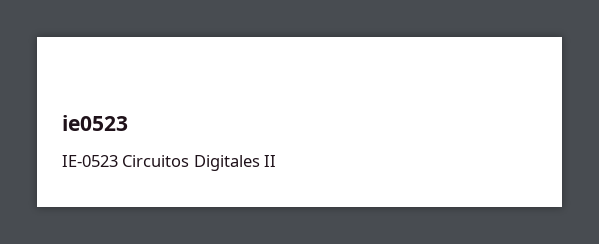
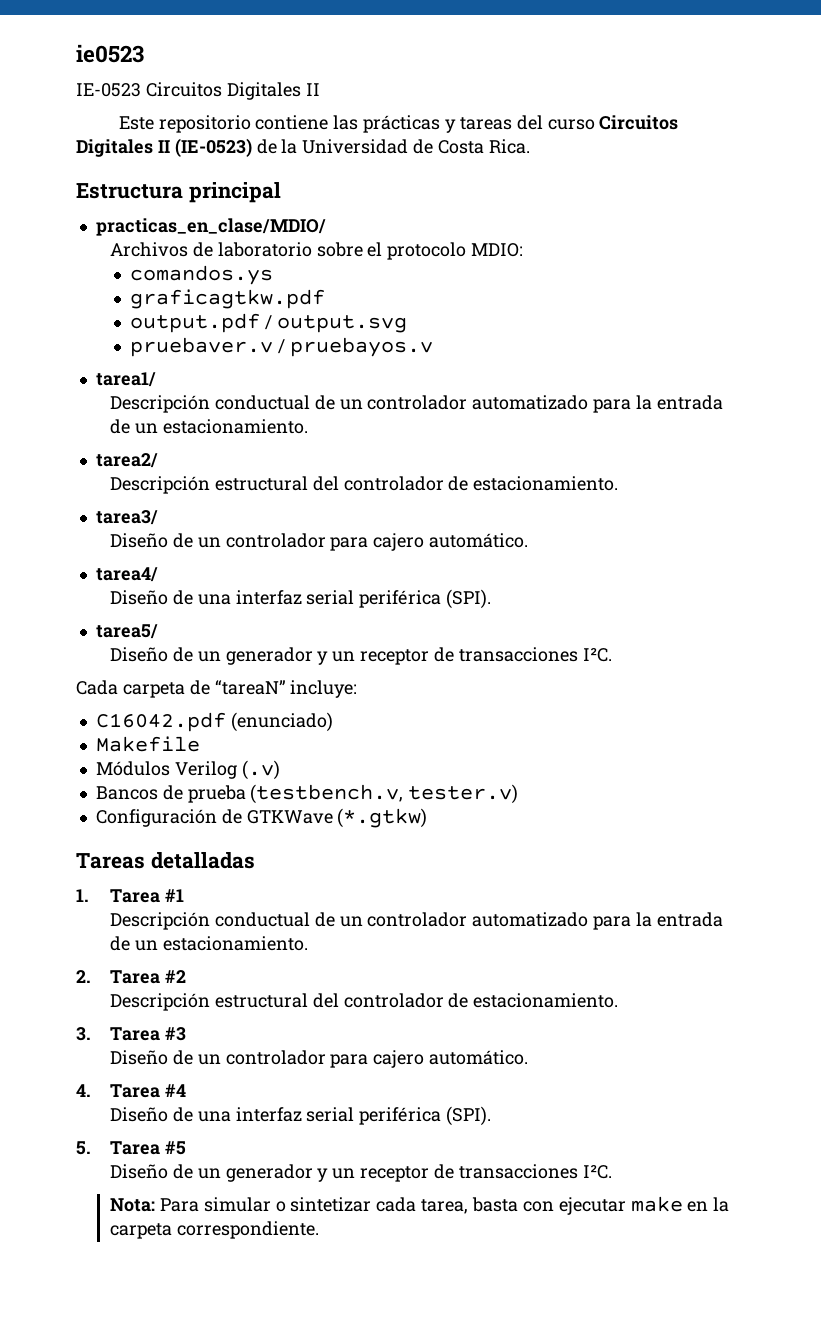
(277, 161) none -> [118,115,679,133] [76,138,530,157] [76,182,281,203] [95,218,326,236] [109,242,524,260] [129,265,273,285] [129,289,325,309] [129,313,407,333] [129,337,433,357] [95,372,156,387] [109,395,723,413] [109,419,308,434] [95,453,158,468] [109,476,619,494] [95,510,158,525] [109,533,529,551] [95,567,158,582] [109,589,492,609] [95,624,158,639] [109,647,612,665] [76,680,358,698] [95,712,333,732] [95,736,200,752] [95,760,280,780] [95,784,519,804] [95,808,428,828] [76,852,255,869] [76,889,184,903] [109,912,723,930] [109,936,308,951] [76,970,186,984] [109,993,619,1011] [76,1027,186,1041] [109,1050,529,1068] [76,1084,186,1098] [109,1106,492,1126] [76,1141,186,1155] [109,1164,612,1182] [109,1196,730,1215] [109,1221,319,1239] // Este repositorio contiene las prácticas y tareas del curso Circuitos Digitales II (IE-0523) de la Universidad de Costa Rica. // Estructura principal // practicas_en_clase/MDIO/ // Archivos de laboratorio sobre el protocolo MDIO: // comandos.ys // graficagtkw.pdf // output.pdf / output.svg // pruebaver.v / pruebayos.v // tarea1/ // Descripción conductual de un controlador automatizado para la entrada de un estacionamiento. // tarea2/ // Descripción estructural del controlador de estacionamiento. // tarea3/ // Diseño de un controlador para cajero automático. // tarea4/ // Diseño de una interfaz serial periférica (SPI). // tarea5/ // Diseño de un generador y un receptor de transacciones I²C. // Cada carpeta de “tareaN” incluye: // C16042.pdf (enunciado) // Makefile // Módulos Verilog (.v) // Bancos de prueba (testbench.v, tester.v) // Configuración de GTKWave (*.gtkw) // Tareas detalladas // 1. Tarea #1 // Descripción conductual de un controlador automatizado para la entrada de un estacionamiento. // 2. Tarea #2 // Descripción estructural del controlador de estacionamiento. // 3. Tarea #3 // Diseño de un controlador para cajero automático. // 4. Tarea #4 // Diseño de una interfaz serial periférica (SPI). // 5. Tarea #5 // Diseño de un generador y un receptor de transacciones I²C. // Nota: Para simular o sintetizar cada tarea, basta con ejecutar make en la carpeta correspondiente.

